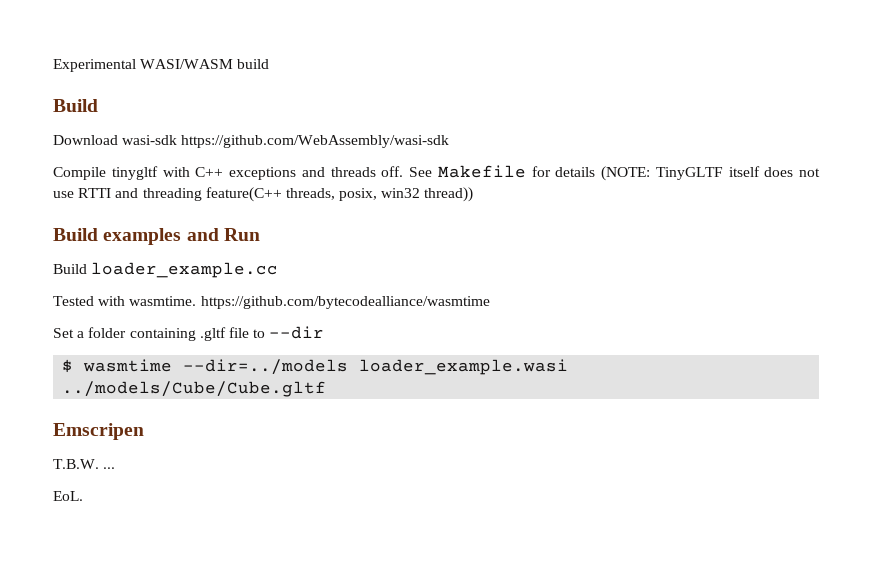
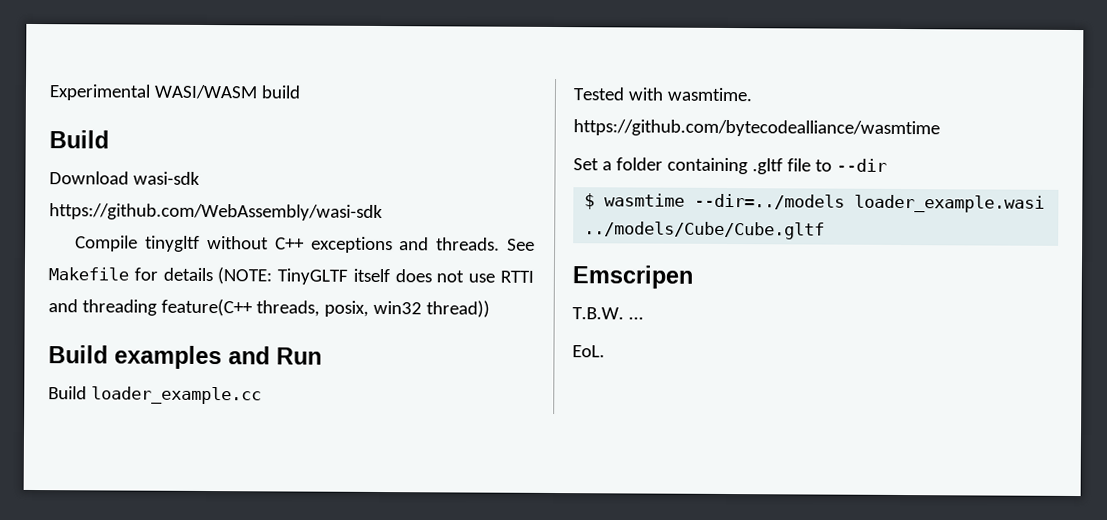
[162,167,190,177] with -> [207,236,270,250] without
[330,166,404,177] threads off. -> [436,237,501,251] threads.

